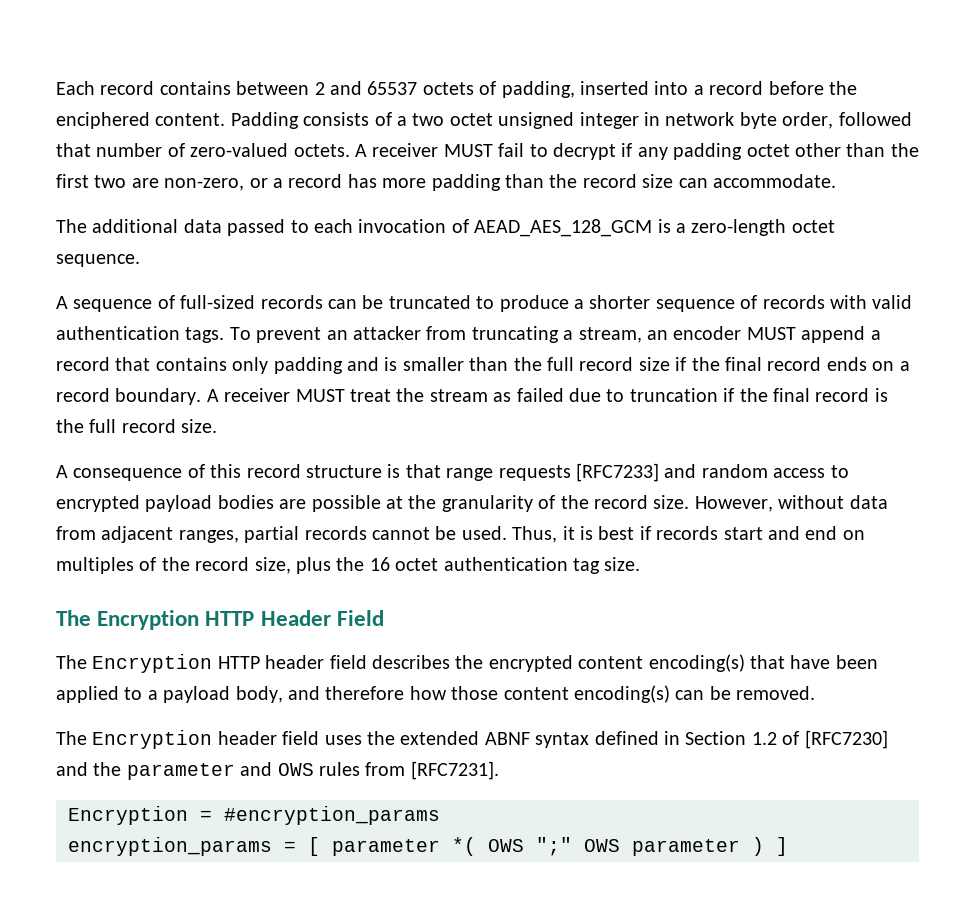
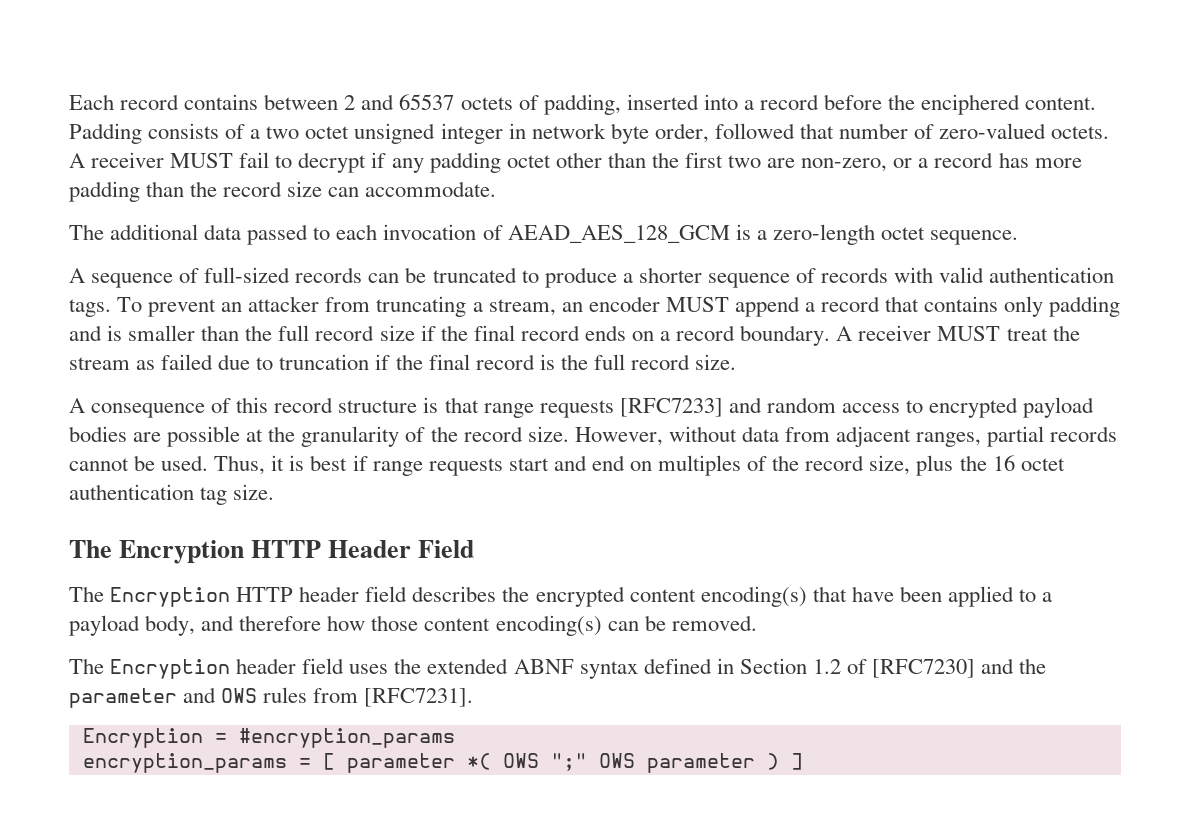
[656,526,719,540] records -> [372,458,503,476] range requests

